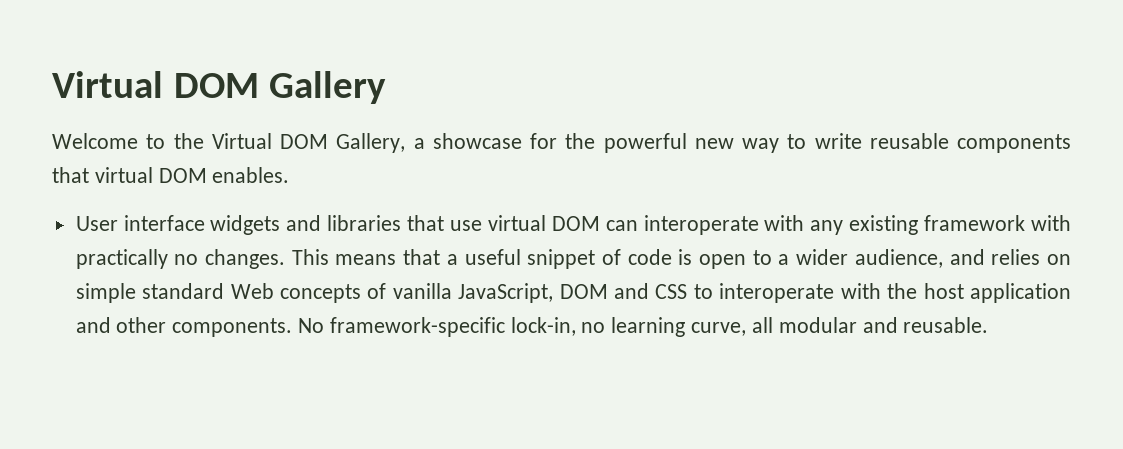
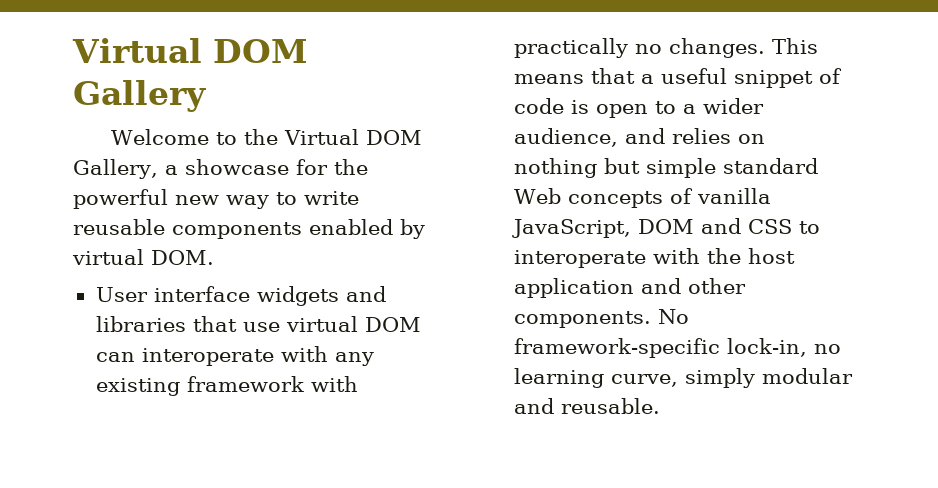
[52,167,290,183] that virtual DOM enables. -> [309,219,425,239] [72,249,214,265] enabled by virtual DOM.
(1071, 259) none -> [513,158,640,178] nothing but
[751,317,773,333] all -> [684,368,755,388] simply

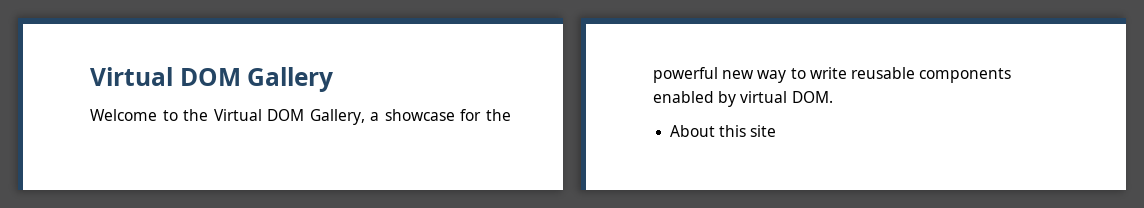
[95,286,386,306] [95,316,421,332] [95,346,374,366] [95,376,358,396] [513,38,818,58] [513,68,842,88] [513,98,764,118] [513,128,765,147] [513,158,818,178] [513,188,771,208] [511,218,820,238] [513,248,795,268] [513,278,746,298] [513,309,689,328] [513,338,841,358] [513,368,853,388] [513,398,660,414] User interface widgets and libraries that use virtual DOM can interoperate with any existing framework with practically no changes. This means that a useful snippet of code is open to a wider audience, and relies on nothing but simple standard Web concepts of vanilla JavaScript, DOM and CSS to interoperate with the host application and other components. No framework-specific lock-in, no learning curve, simply modular and reusable. -> [670,125,777,137] About this site

